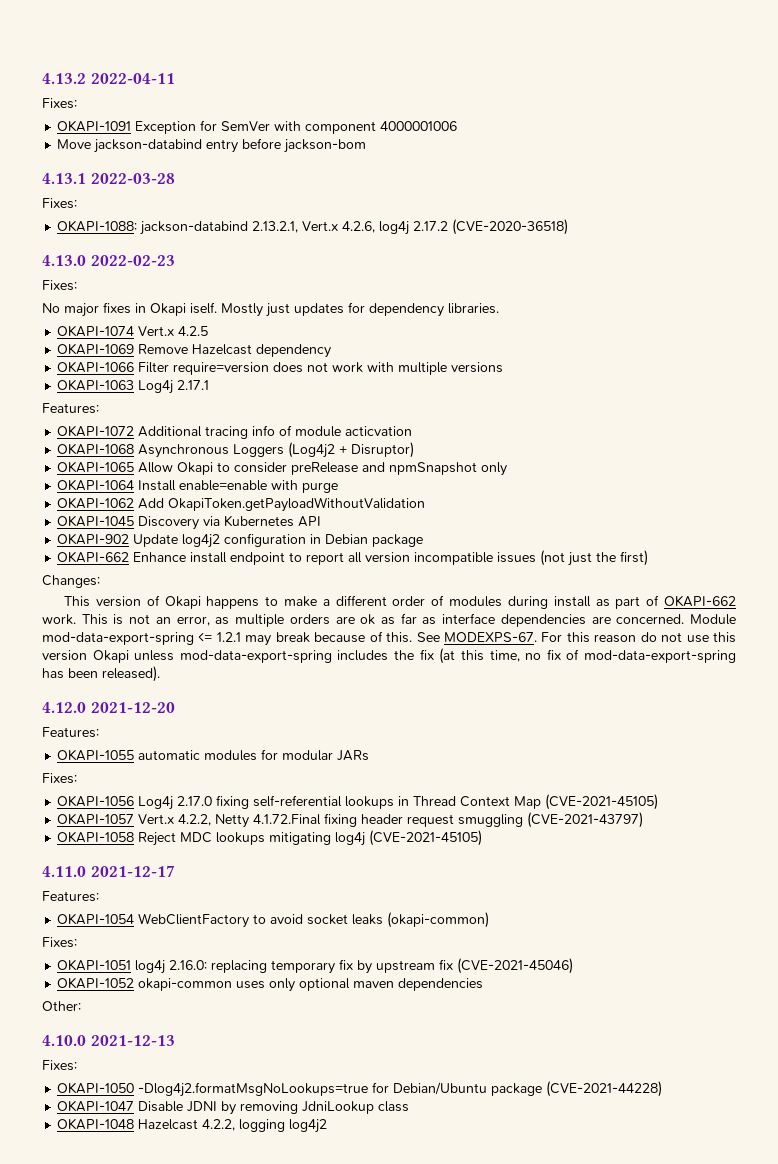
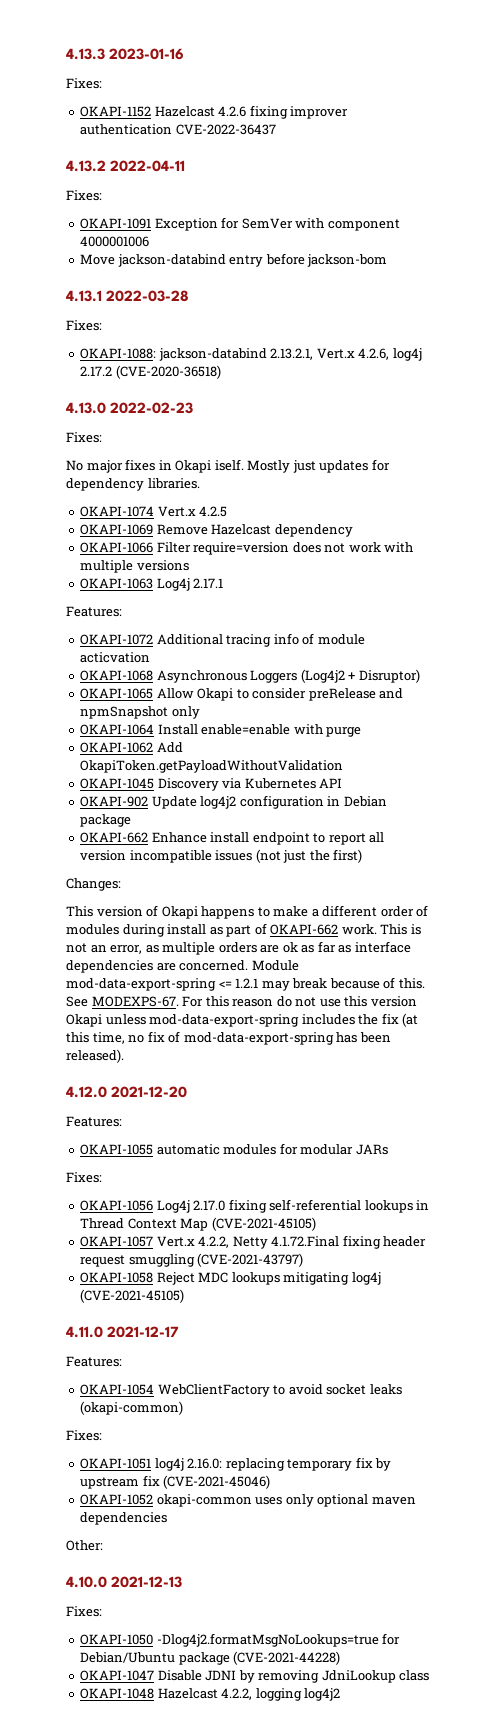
(42, 78) none -> [66,48,185,60] [66,78,102,89] [80,105,349,119] [80,124,276,135] 4.13.3 2023-01-16 // Fixes: // OKAPI-1152 Hazelcast 4.2.6 fixing improver authentication CVE-2022-36437 //

